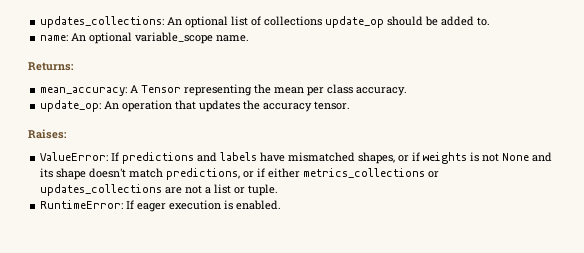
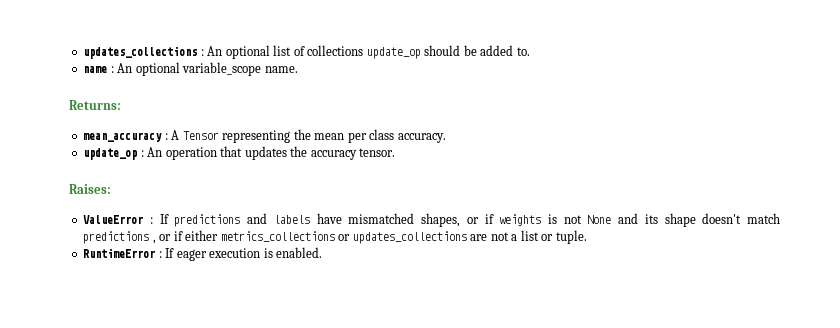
[40,16,165,28] updates_collections: -> [83,46,204,59] updates_collections :
[40,35,69,41] name: -> [83,66,114,73] name :
[40,87,128,96] mean_accuracy: -> [83,132,168,142] mean_accuracy :
[40,100,102,112] update_op: -> [83,148,144,160] update_op :
[40,152,109,161] ValueError: -> [83,215,154,224] ValueError :
[166,168,241,180] predictions, -> [83,231,156,244] predictions ,
[40,200,124,209] RuntimeError: -> [83,248,162,258] RuntimeError :

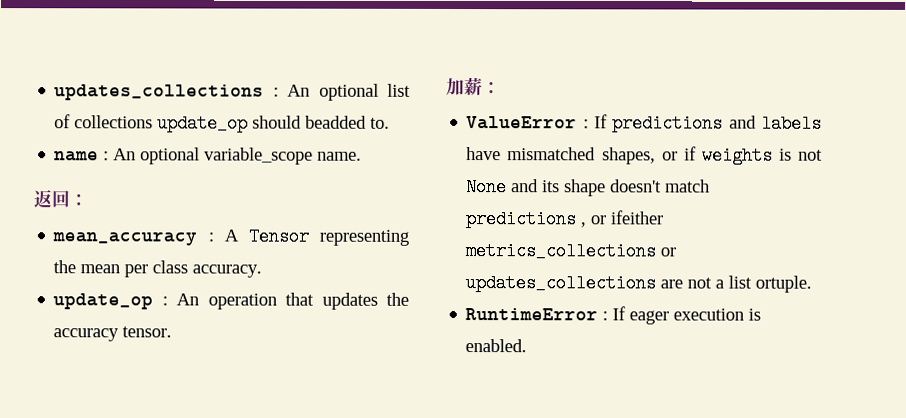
[463,45,514,56] be added -> [305,115,368,129] beadded
[69,100,121,110] Returns: -> [34,190,89,209] 返回：
[69,184,111,194] Raises: -> [446,77,501,96] 加薪：
[173,230,219,241] if either -> [610,210,664,225] ifeither
[541,230,587,244] or tuple. -> [755,275,813,293] ortuple.

